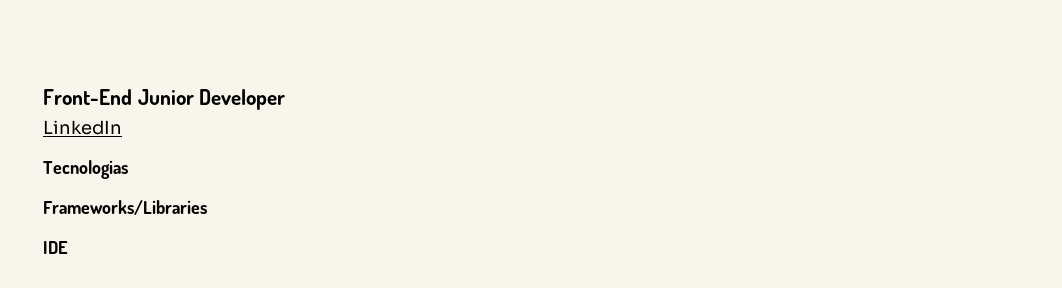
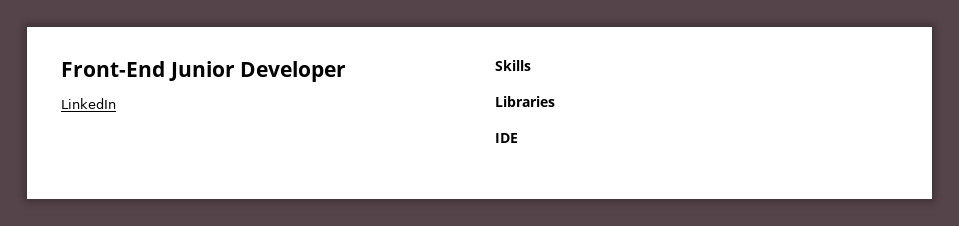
[43,160,128,179] [43,200,207,215] Tecnologias // Frameworks/Libraries -> [495,60,531,71] [495,96,555,107] Skills // Libraries

